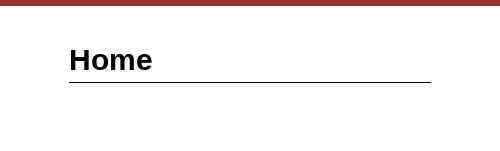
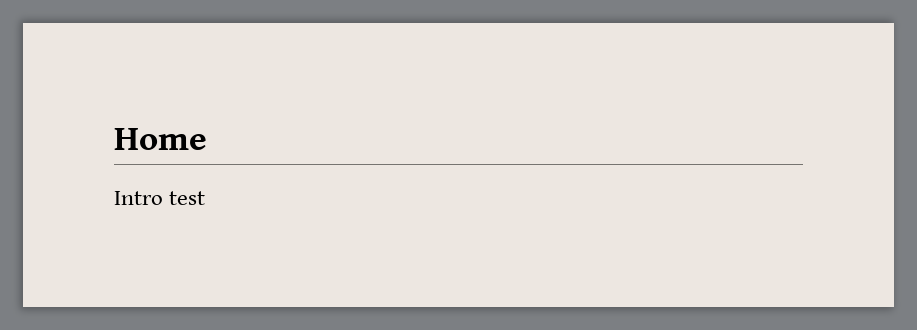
(153, 60) none -> [114,191,206,205] // Intro test

